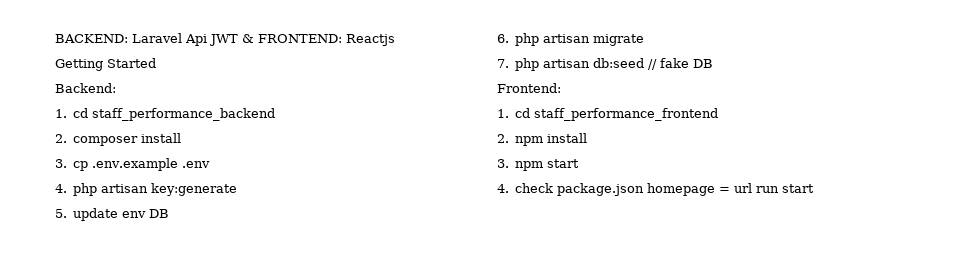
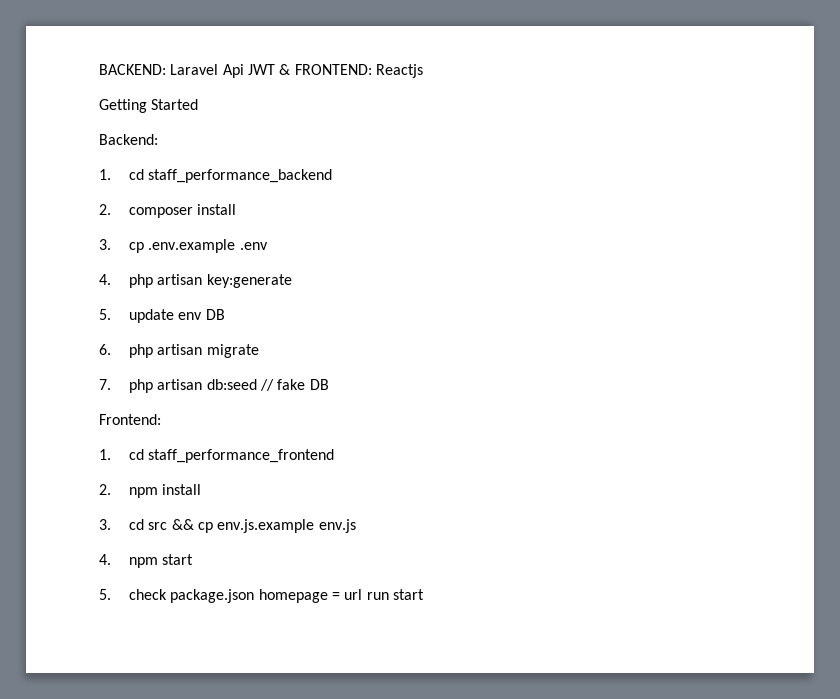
(509, 163) none -> [128,519,356,533] [99,554,111,565] cd src && cp env.js.example env.js // 4.
[497,184,509,193] 4. -> [99,589,111,600] 5.

